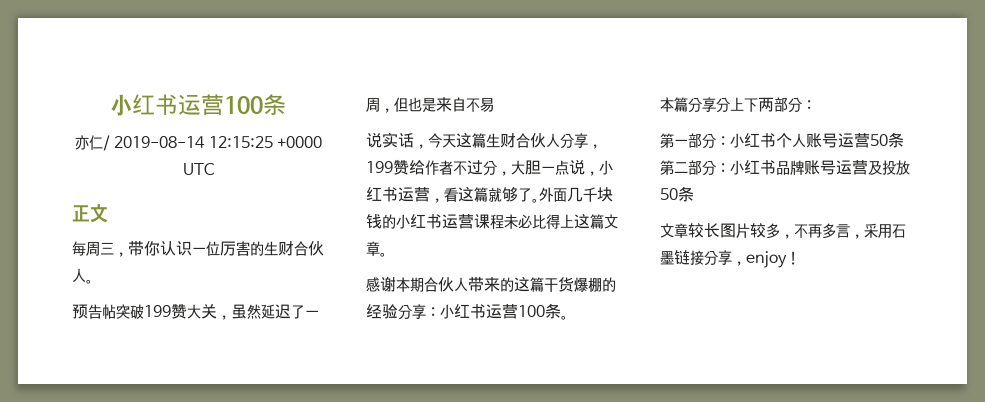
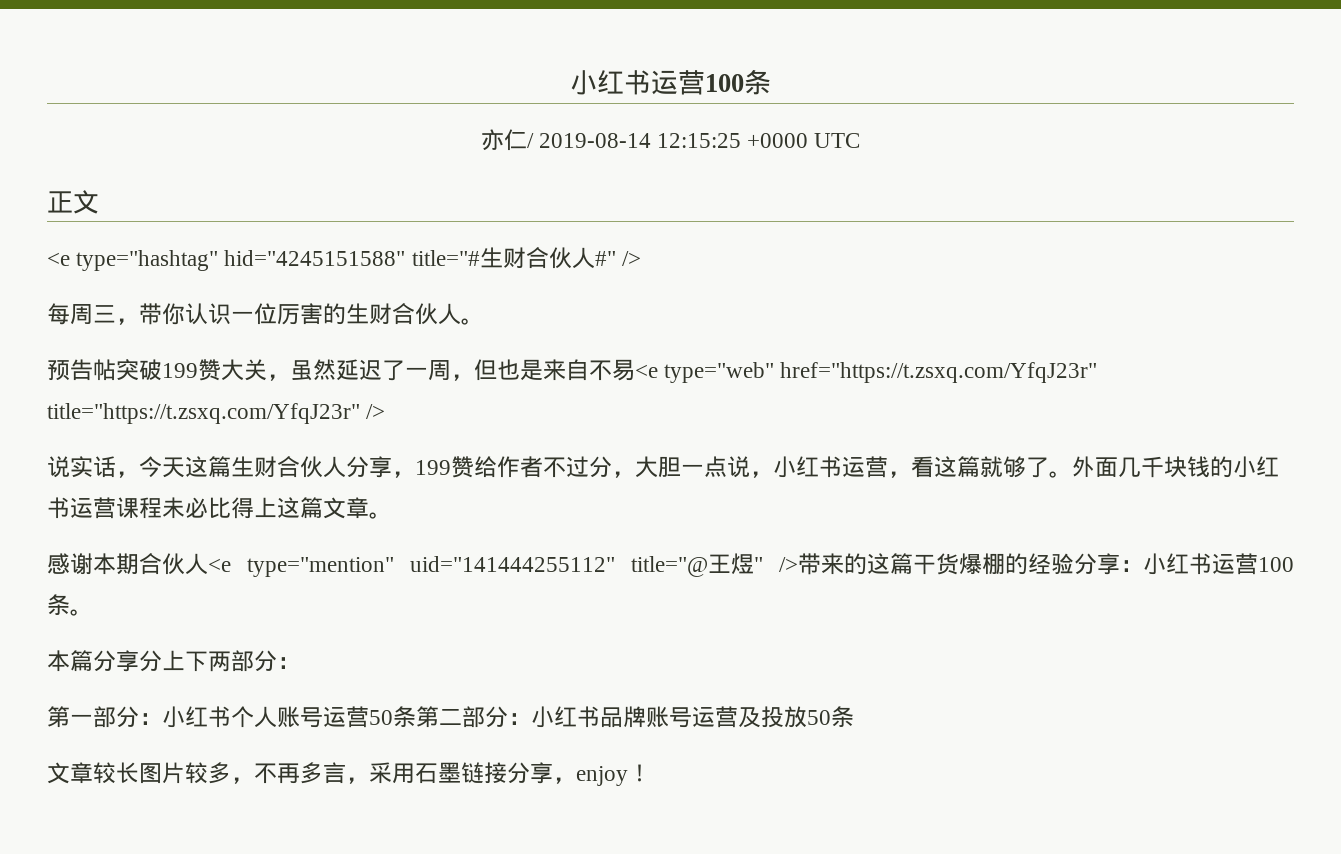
(108, 213) none -> [47,247,641,271] // <e type="hashtag" hid="4245151588" title="#生财合伙人#" />
(494, 105) none -> [635,362,1098,383] [47,403,386,424] <e type="web" href="https://t.zsxq.com/YfqJ23r" title="https://t.zsxq.com/YfqJ23r" />
(468, 284) none -> [208,553,798,577] <e type="mention" uid="141444255112" title="@王煜" />

